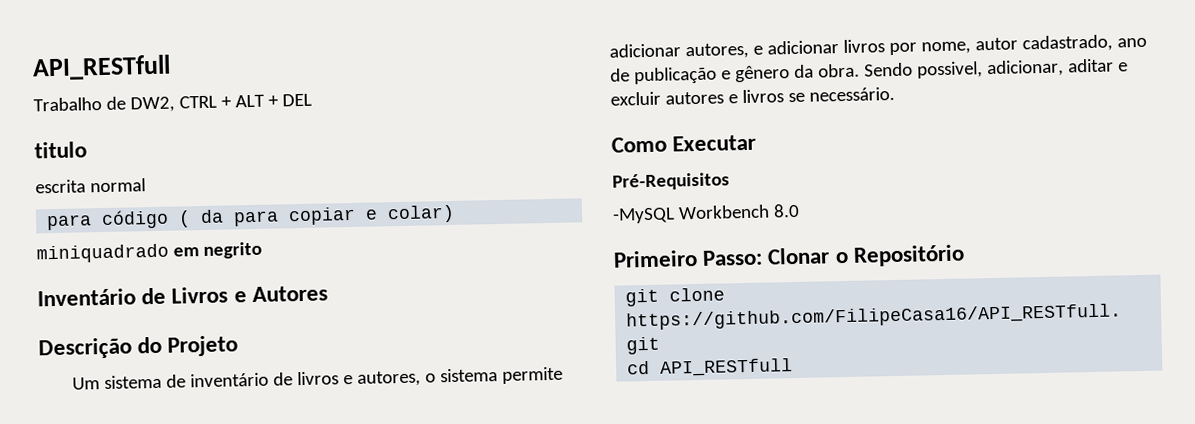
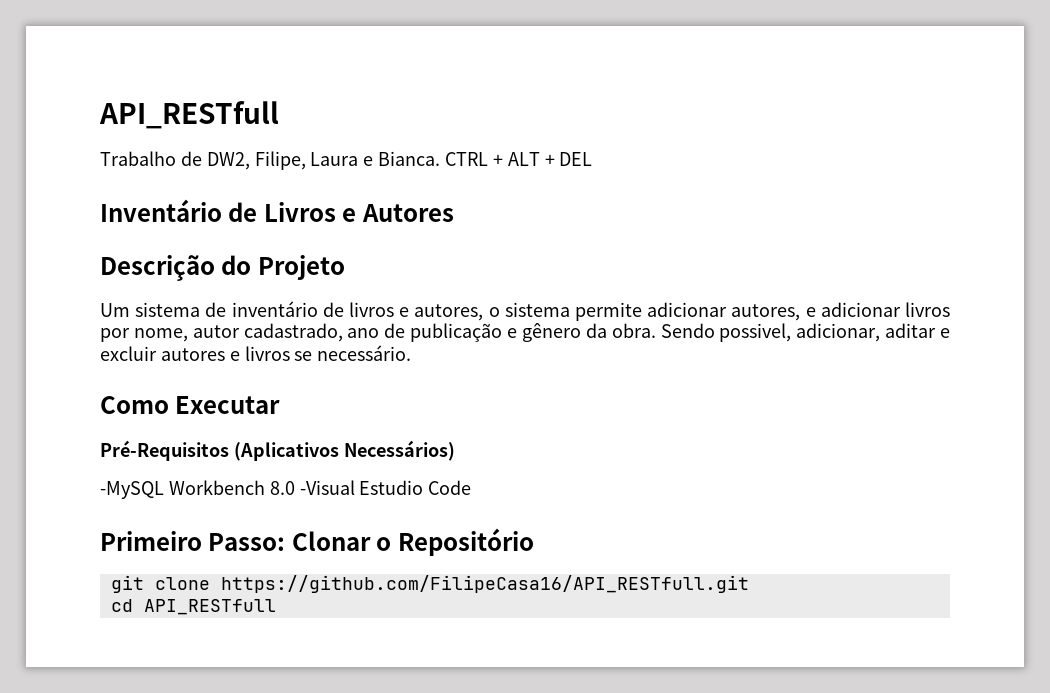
(175, 104) none -> [254,151,441,170] Filipe, Laura e Bianca.
[34,141,87,159] [35,178,146,194] [46,204,456,231] [36,241,262,264] // titulo // escrita normal // para código ( da para copiar e colar) // miniquadrado em negrito -> (593, 159) none
(730, 181) none -> [233,440,455,461] (Aplicativos Necessários)
(800, 210) none -> [299,480,472,495] -Visual Estudio Code

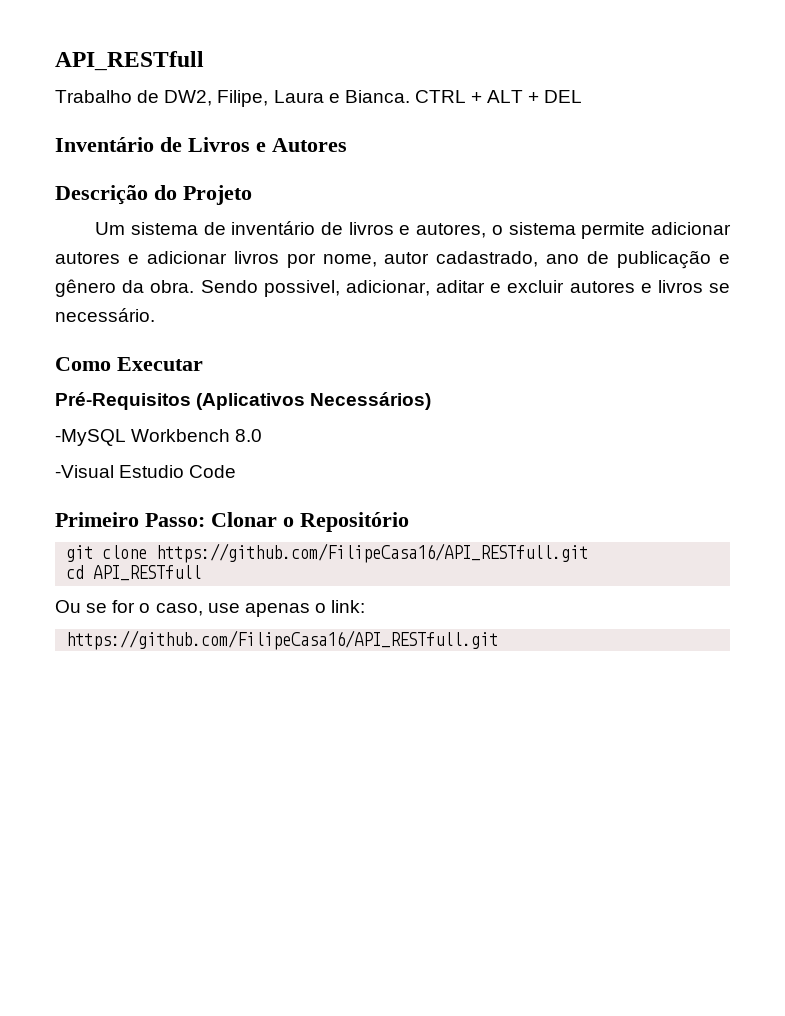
[731,304,801,321] autores, -> [55,252,120,264] autores
(295, 488) none -> (263, 435) //
(276, 607) none -> [55,600,366,617] [66,630,499,650] // Ou se for o caso, use apenas o link: // https://github.com/FilipeCasa16/API_RESTfull.git

